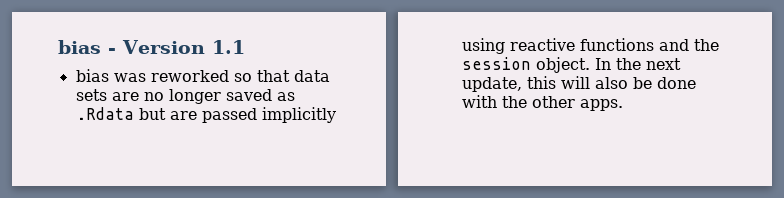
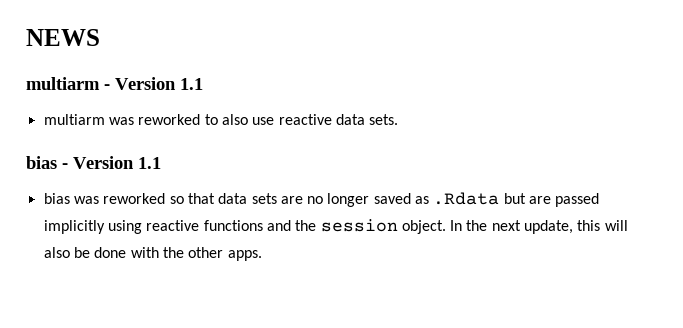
(58, 47) none -> [26,29,100,46] [26,77,203,90] [43,114,399,125] NEWS // multiarm - Version 1.1 // multiarm was reworked to also use reactive data sets. //

